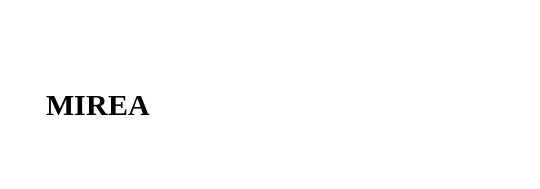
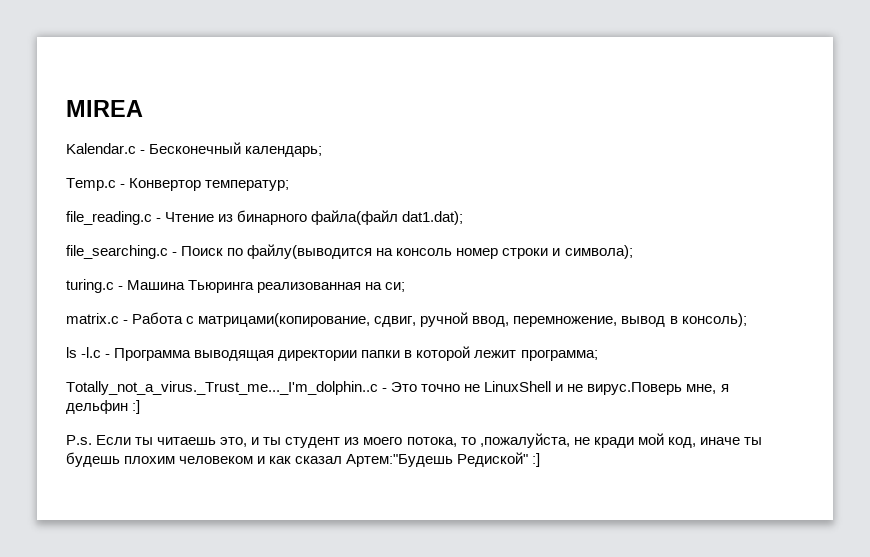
(150, 105) none -> [66,142,323,157] [66,178,290,191] [66,210,464,225] [66,244,633,259] [66,279,406,293] [66,312,747,327] [66,346,598,361] [66,381,729,395] [66,400,141,414] [66,433,762,448] [66,452,541,467] // Kalendar.c - Бесконечный календарь; // Temp.c - Конвертор температур; // file_reading.c - Чтение из бинарного файла(файл dat1.dat); // file_searching.c - Поиск по файлу(выводится на консоль номер строки и символа); // turing.c - Машина Тьюринга реализованная на си; // matrix.c - Работа с матрицами(копирование, сдвиг, ручной ввод, перемножение, вывод в консоль); // ls -l.c - Программа выводящая директории папки в которой лежит программа; // Totally_not_a_virus._Trust_me..._I'm_dolphin..c - Это точно не LinuxShell и не вирус.Поверь мне, я дельфин :] // P.s. Если ты читаешь это, и ты студент из моего потока, то ,пожалуйста, не кради мой код, иначе ты будешь плохим человеком и как сказал Артем:"Будешь Редиской" :]

